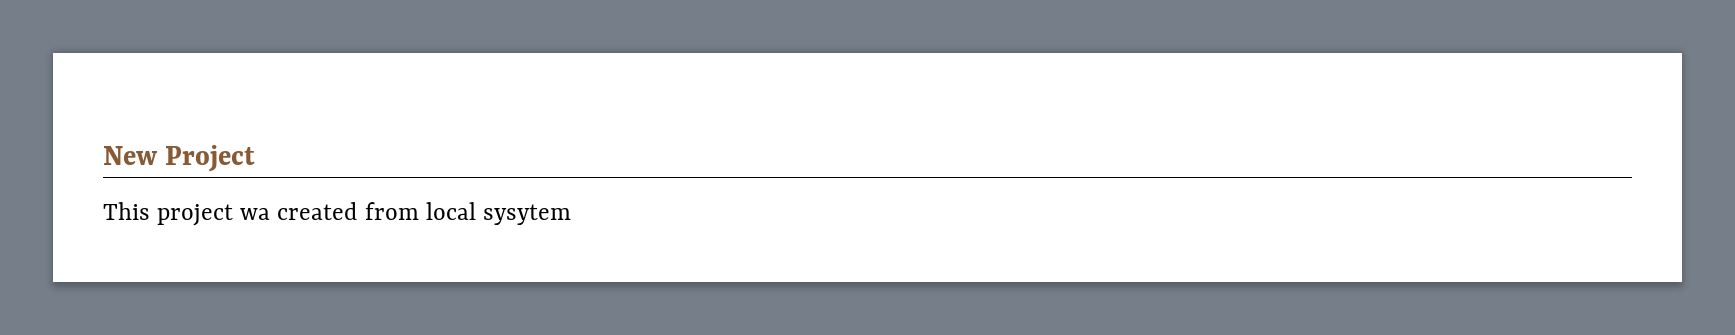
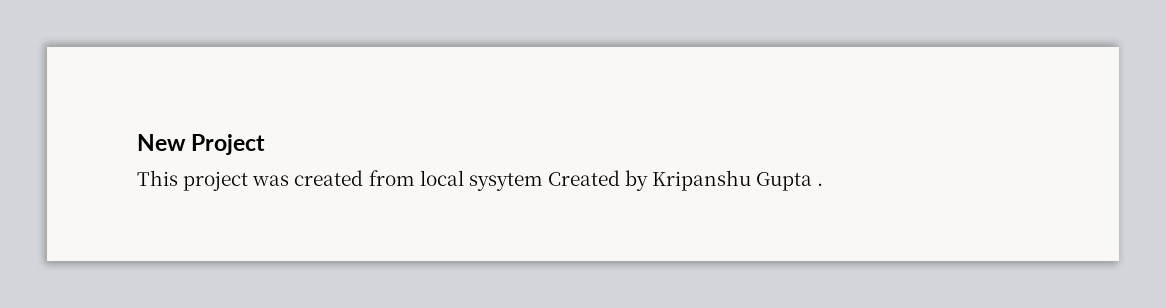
[240,208,271,220] wa -> [252,175,290,186] was
(571, 214) none -> [547,170,824,191] Created by Kripanshu Gupta .

